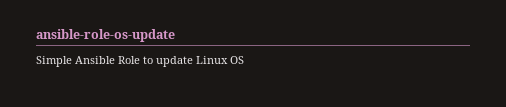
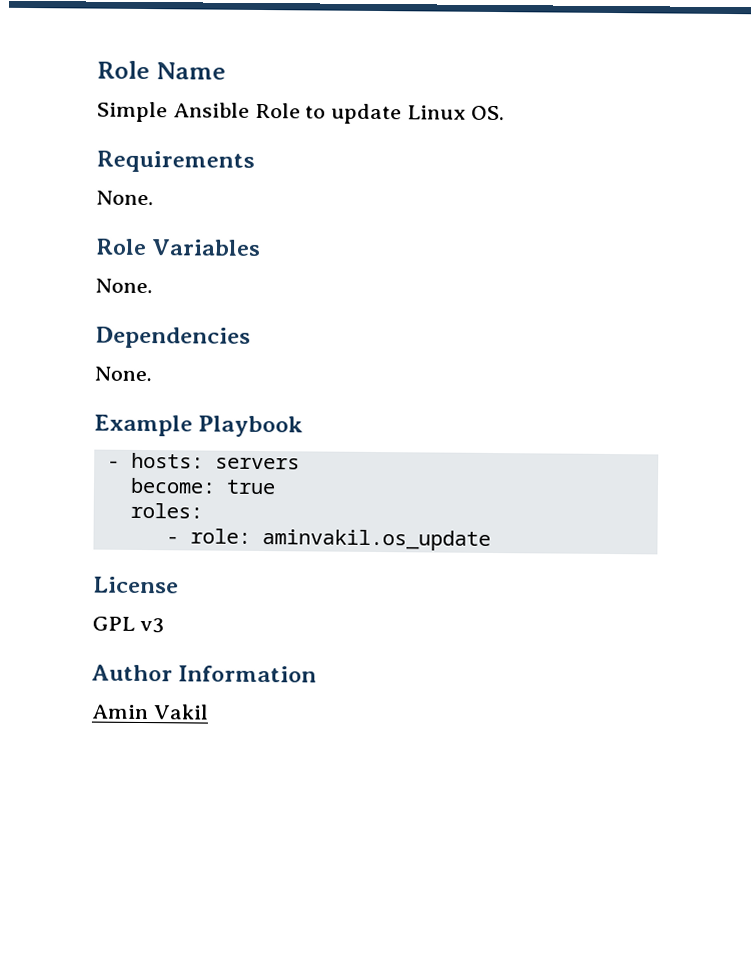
[36,29,175,42] ansible-role-os-update -> [97,60,226,80] Role Name
[230,56,244,64] OS -> [470,105,505,121] [96,150,255,173] [96,190,154,206] [95,238,262,257] [95,278,153,294] [95,326,251,349] [94,366,152,382] [94,414,304,438] [106,452,300,470] [129,477,276,495] [129,502,203,519] [165,528,491,551] [93,576,179,594] [92,616,164,634] [91,664,318,683] [91,704,209,720] OS. // Requirements // None. // Role Variables // None. // Dependencies // None. // Example Playbook // - hosts: servers // become: true // roles: // - role: aminvakil.os_update // License // GPL v3 // Author Information // Amin Vakil

